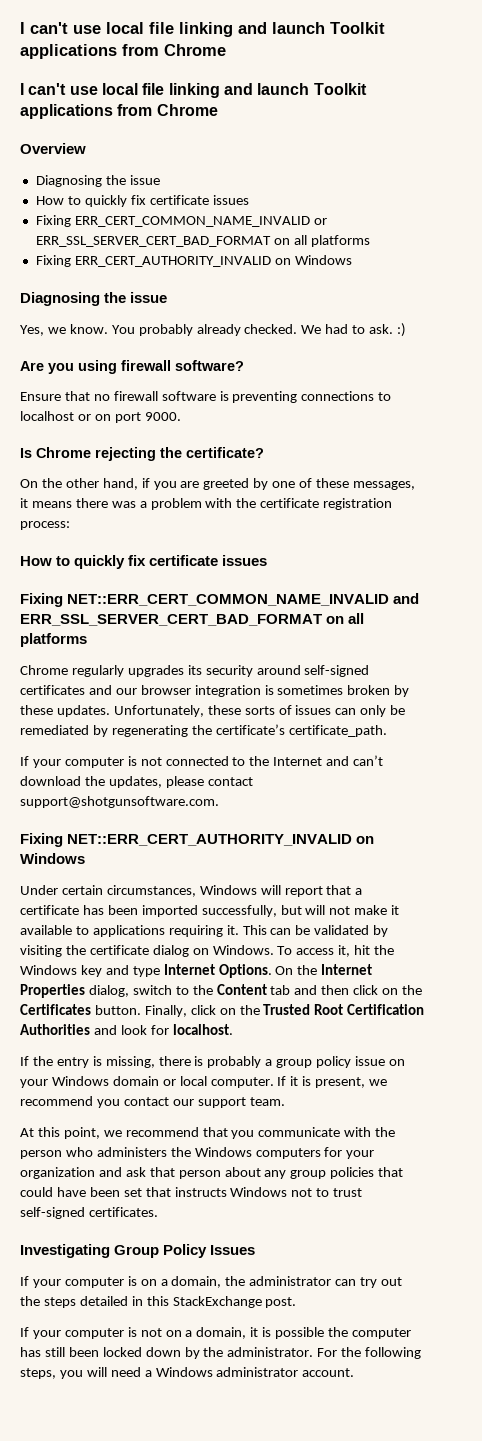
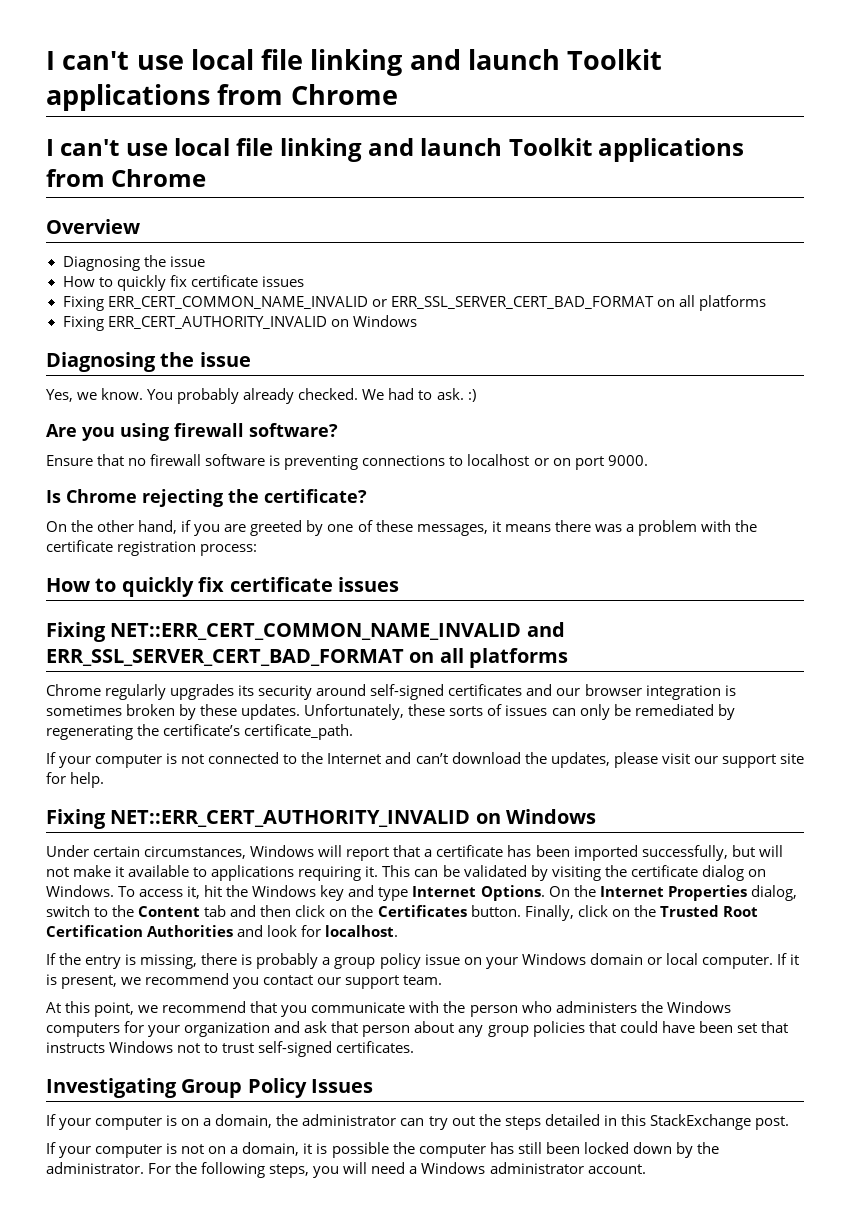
[207,777,253,786] [20,796,219,808] contact support@shotgunsoftware.com. -> [661,753,804,768] [46,772,105,788] visit our support site for help.

